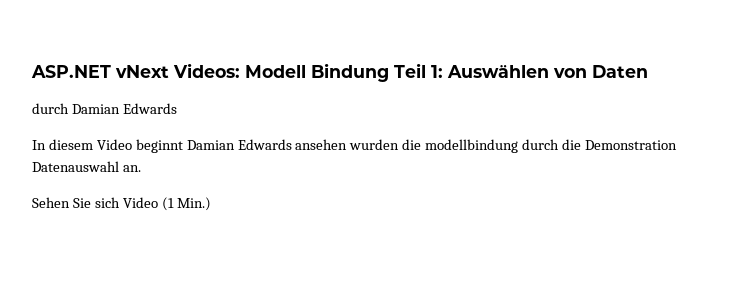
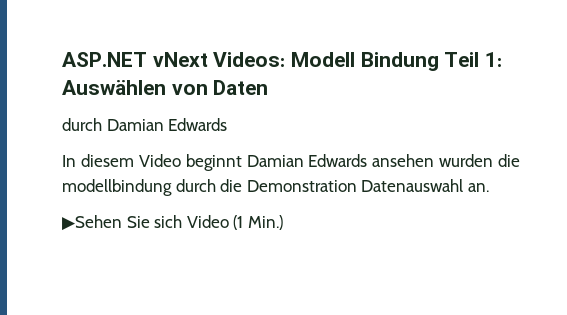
[32,197,70,208] Sehen -> [62,215,122,231] ▶Sehen

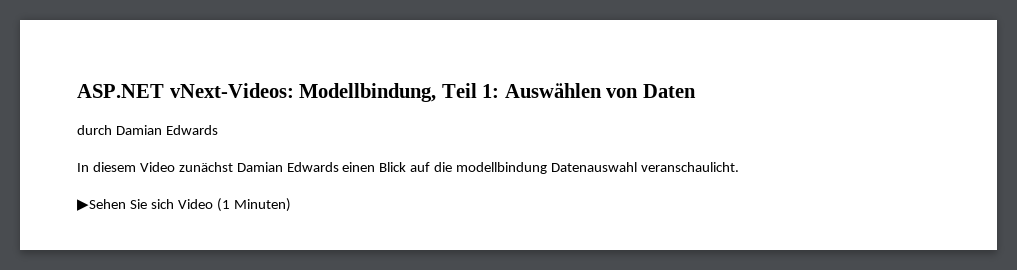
[152,52,439,71] vNext Videos: Modell Bindung -> [169,83,437,102] vNext-Videos: Modellbindung,
[185,154,520,171] [62,179,489,196] beginnt Damian Edwards ansehen wurden die modellbindung durch die Demonstration Datenauswahl an. -> [178,162,739,174] zunächst Damian Edwards einen Blick auf die modellbindung Datenauswahl veranschaulicht.
[247,215,283,230] Min.) -> [233,198,291,212] Minuten)

